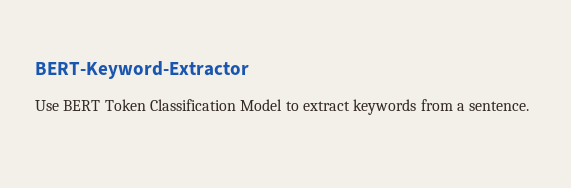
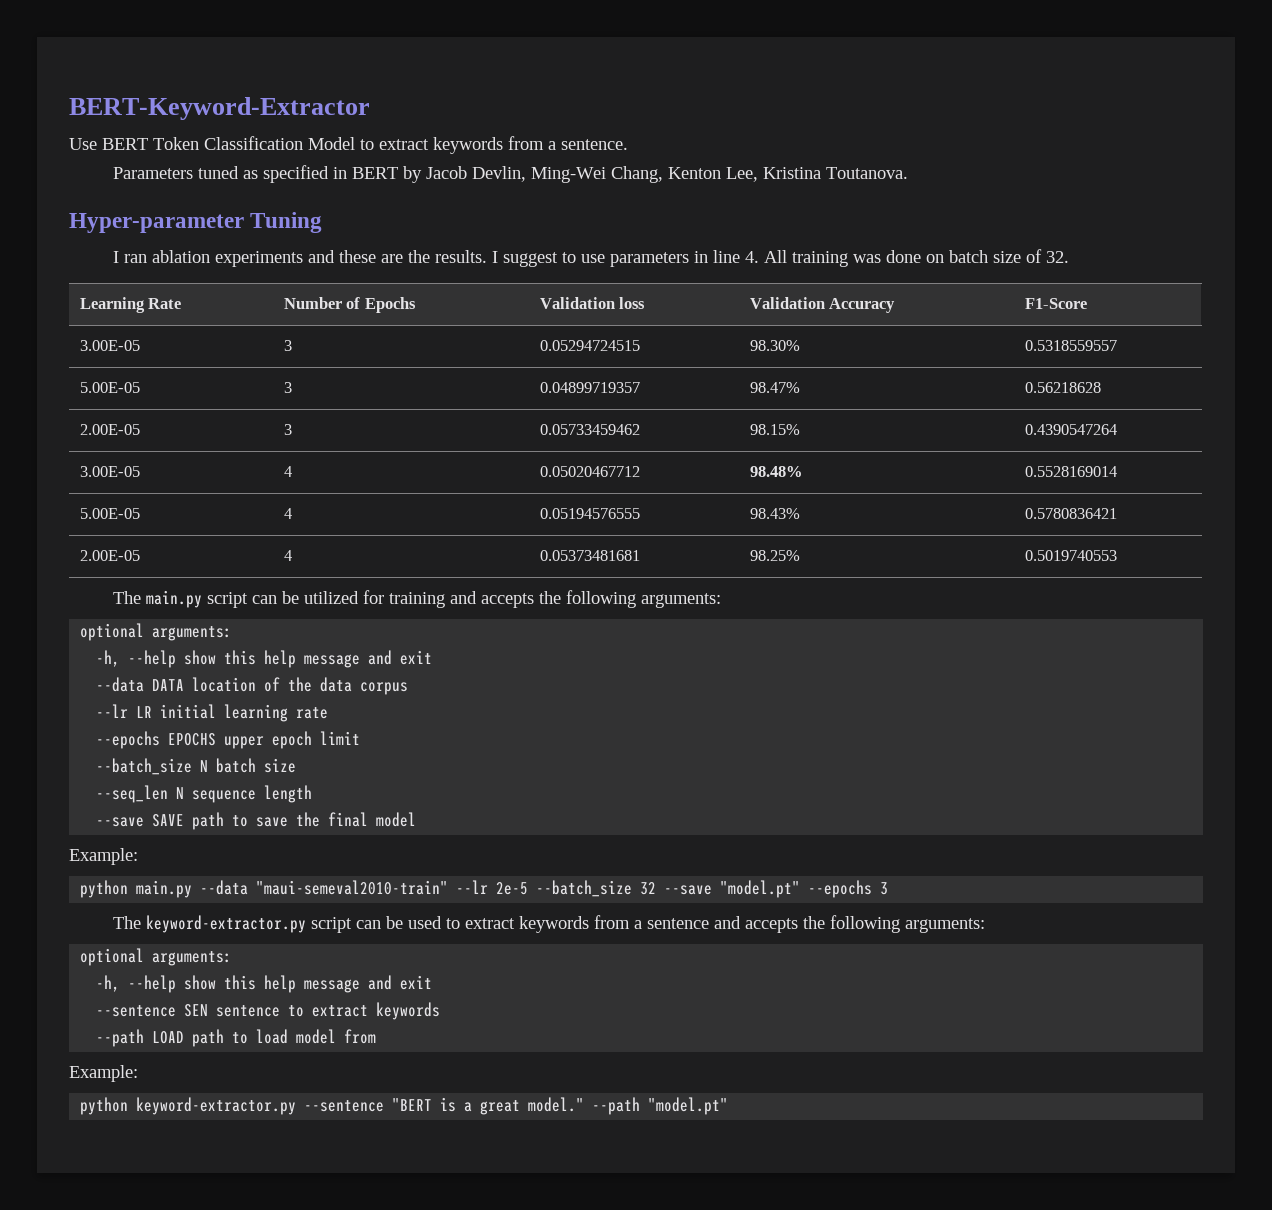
(530, 106) none -> [112,165,908,183] [69,212,323,233] [112,249,1069,267] [79,297,182,313] [283,297,416,313] [539,297,646,309] [749,297,896,313] [1024,298,1087,309] [79,340,140,351] [283,340,292,351] [539,340,640,351] [749,340,800,351] [1024,340,1117,351] [79,382,140,393] [283,382,292,393] [539,382,640,393] [749,382,800,393] [1024,382,1101,393] [79,424,140,435] [283,424,292,435] [539,424,640,435] [749,424,800,435] [1024,424,1117,435] [79,466,140,477] [283,466,292,477] [539,466,640,477] [749,466,803,477] [1024,466,1117,477] [79,508,140,519] [283,508,292,519] [539,508,640,519] [749,508,800,519] [1024,508,1117,519] [79,550,140,561] [283,550,292,561] [539,550,640,561] [749,550,800,561] [1024,550,1117,561] [112,590,721,608] [80,623,233,641] [96,650,433,668] [96,677,409,695] [96,704,329,722] [96,731,361,749] [96,758,297,775] [96,785,313,803] [96,812,417,830] [69,848,138,865] [80,880,889,898] [112,915,985,933] [80,948,233,966] [96,975,433,993] [96,1002,441,1020] [96,1029,377,1047] [69,1065,138,1082] [80,1097,729,1115] // Parameters tuned as specified in BERT by Jacob Devlin, Ming-Wei Chang, Kenton Lee, Kristina Toutanova. // Hyper-parameter Tuning // I ran ablation experiments and these are the results. I suggest to use parameters in line 4. All training was done on batch size of 32. // Learning Rate | Number of Epochs | Validation loss | Validation Accuracy | F1-Score // 3.00E-05 | 3 | 0.05294724515 | 98.30% | 0.5318559557 // 5.00E-05 | 3 | 0.04899719357 | 98.47% | 0.56218628 // 2.00E-05 | 3 | 0.05733459462 | 98.15% | 0.4390547264 // 3.00E-05 | 4 | 0.05020467712 | 98.48% | 0.5528169014 // 5.00E-05 | 4 | 0.05194576555 | 98.43% | 0.5780836421 // 2.00E-05 | 4 | 0.05373481681 | 98.25% | 0.5019740553 // The main.py script can be utilized for training and accepts the following arguments: // optional arguments: // -h, --help show this help message and exit // --data DATA location of the data corpus // --lr LR initial learning rate // --epochs EPOCHS upper epoch limit // --batch_size N batch size // --seq_len N sequence length // --save SAVE path to save the final model // Example: // python main.py --data "maui-semeval2010-train" --lr 2e-5 --batch_size 32 --save "model.pt" --epochs 3 // The keyword-extractor.py script can be used to extract keywords from a sentence and accepts the following arguments: // optional arguments: // -h, --help show this help message and exit // --sentence SEN sentence to extract keywords // --path LOAD path to load model from // Example: // python keyword-extractor.py --sentence "BERT is a great model." --path "model.pt"

